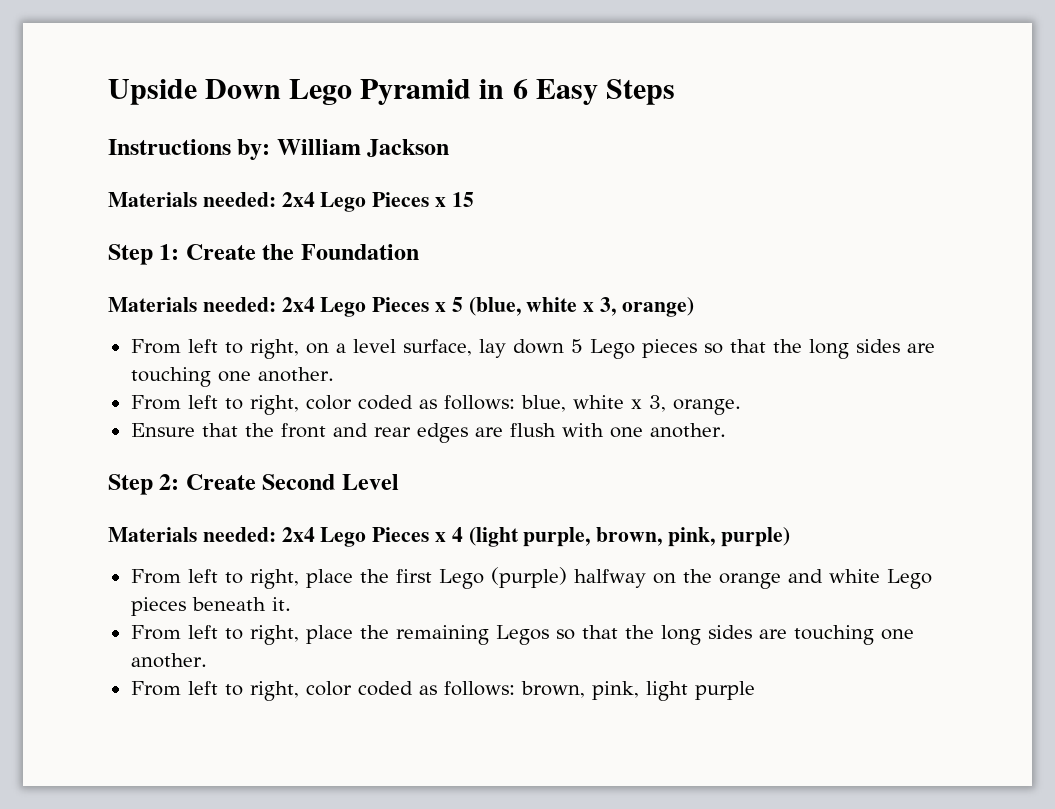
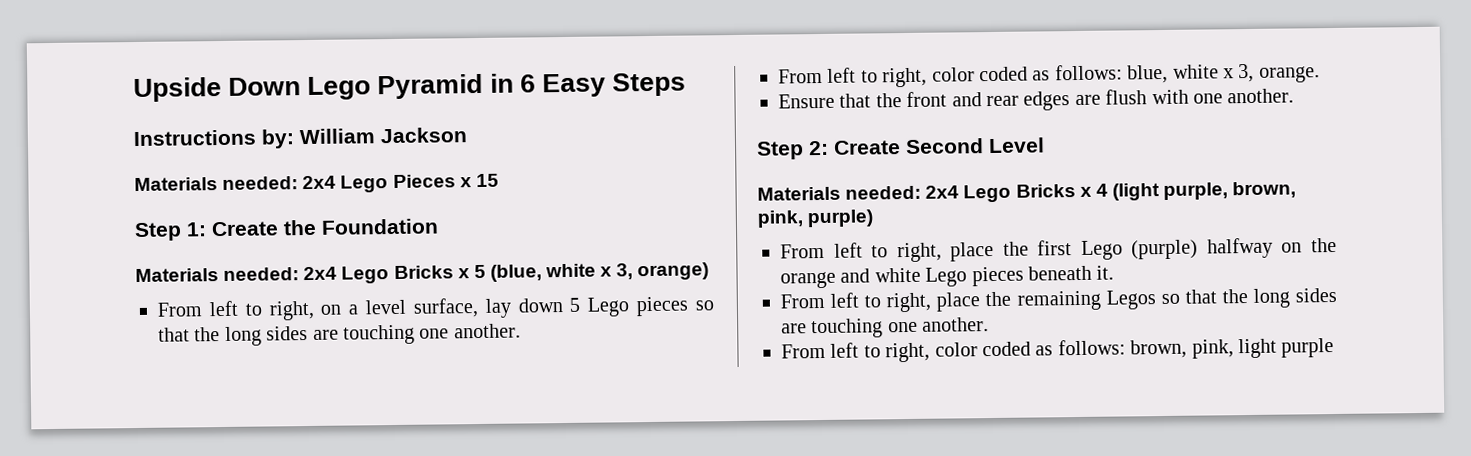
[372,297,430,312] Pieces -> [393,265,454,280] Bricks
[372,527,430,542] Pieces -> [1015,184,1076,198] Bricks

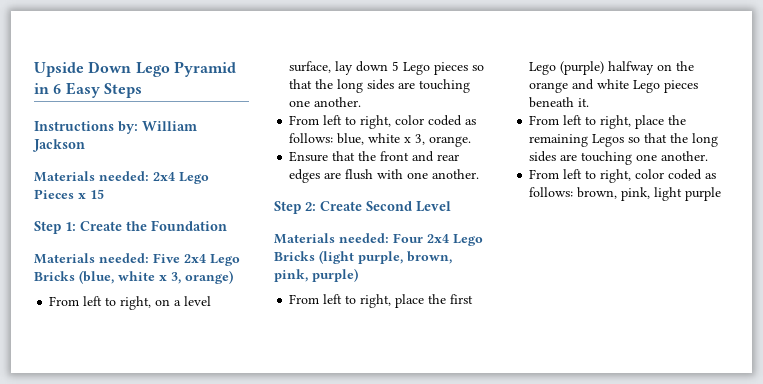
[303,264,486,284] 2x4 Lego Bricks x 5 -> [153,253,240,266] [34,271,75,281] Five 2x4 Lego Bricks
[925,183,1108,203] 2x4 Lego Bricks x 4 -> [393,233,483,246] [274,251,315,261] Four 2x4 Lego Bricks

